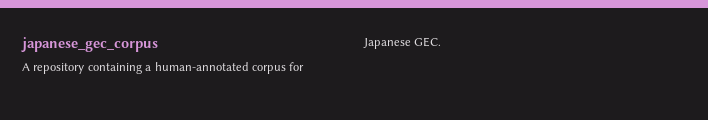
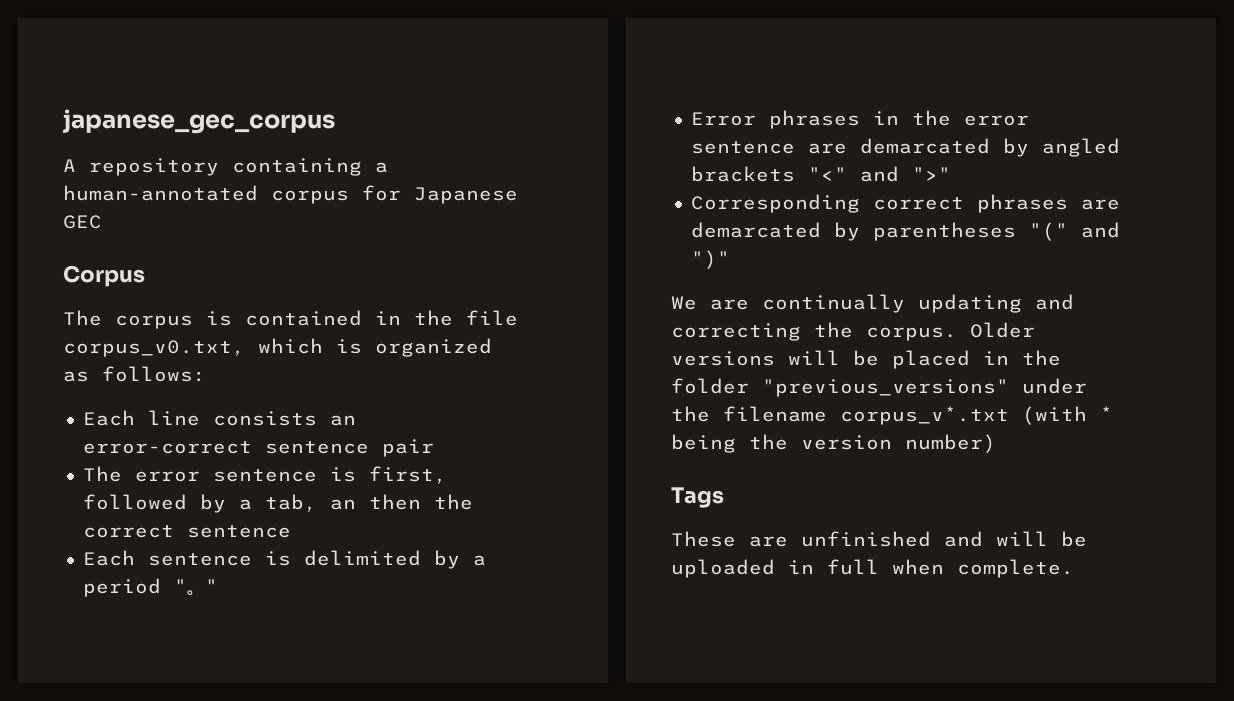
[414,37,442,47] GEC. -> [63,215,102,229] [63,265,145,287] [63,310,518,329] [63,338,492,357] [63,366,206,382] [82,410,356,426] [82,439,434,457] [82,466,447,484] [82,494,473,513] [82,525,291,538] [82,550,486,569] [82,578,218,597] [690,110,1029,129] [690,138,1120,157] [690,166,951,182] [690,194,1120,213] [690,222,1120,241] [690,250,730,269] [671,294,1074,313] [671,322,1035,341] [671,350,1061,369] [671,378,1087,397] [671,406,1113,425] [671,434,996,453] [671,487,724,508] [671,531,1087,547] [671,559,1074,578] GEC // Corpus // The corpus is contained in the file corpus_v0.txt, which is organized as follows: // Each line consists an error-correct sentence pair // The error sentence is first, followed by a tab, an then the correct sentence // Each sentence is delimited by a period "。" // Error phrases in the error sentence are demarcated by angled brackets "<" and ">" // Corresponding correct phrases are demarcated by parentheses "(" and ")" // We are continually updating and correcting the corpus. Older versions will be placed in the folder "previous_versions" under the filename corpus_v*.txt (with * being the version number) // Tags // These are unfinished and will be uploaded in full when complete.

